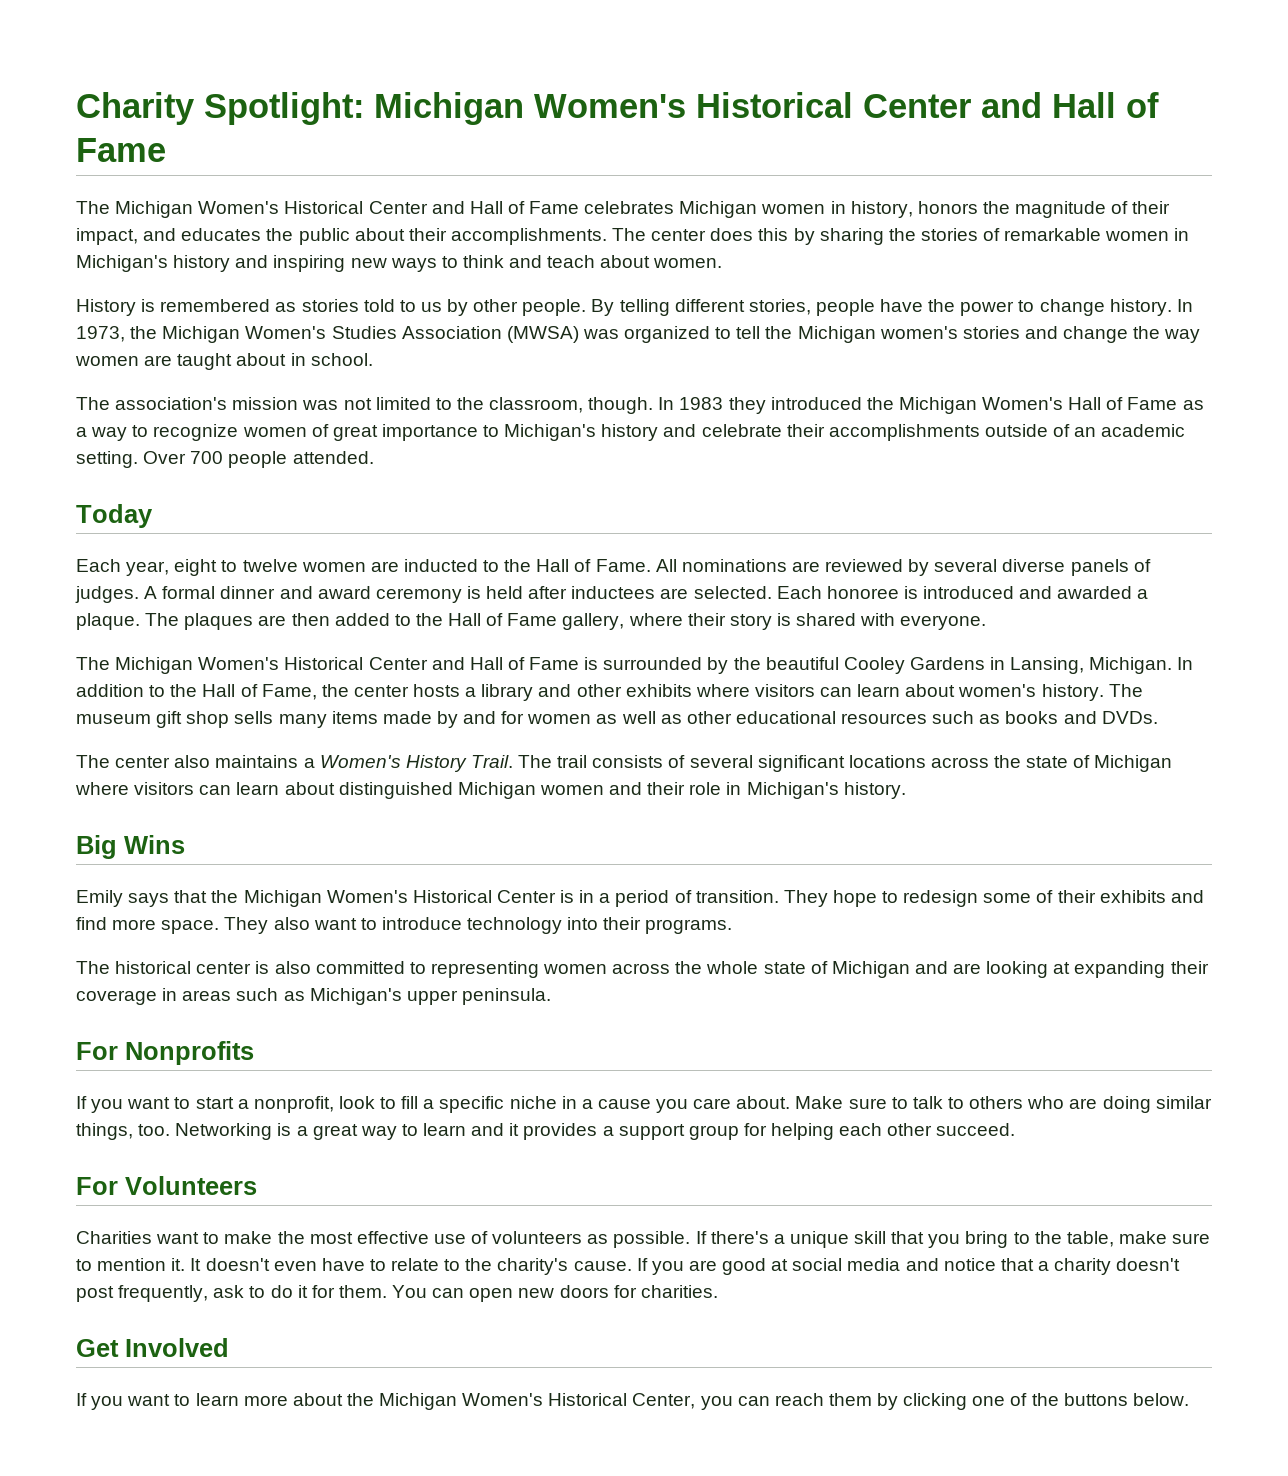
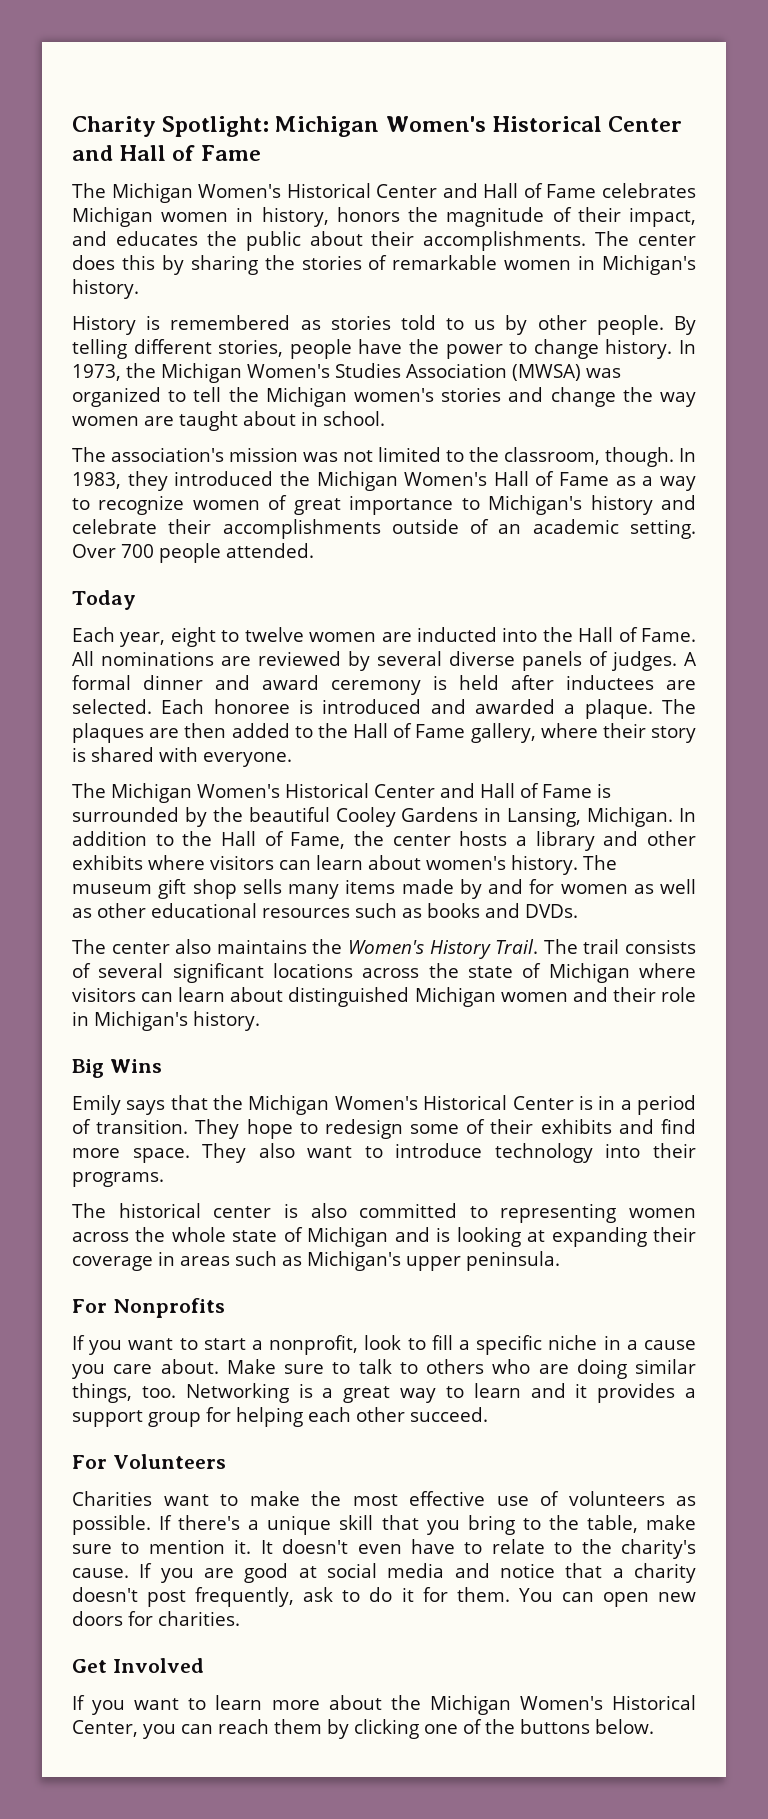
[173,255,723,272] history and inspiring new ways to think and teach about women. -> [72,279,139,299] history.
[679,397,724,410] 1983 -> [72,472,121,489] 1983,
[483,560,500,572] to -> [502,627,538,642] into
[303,758,315,768] a -> [312,939,343,954] the
[953,963,982,974] are -> [436,1227,451,1242] is

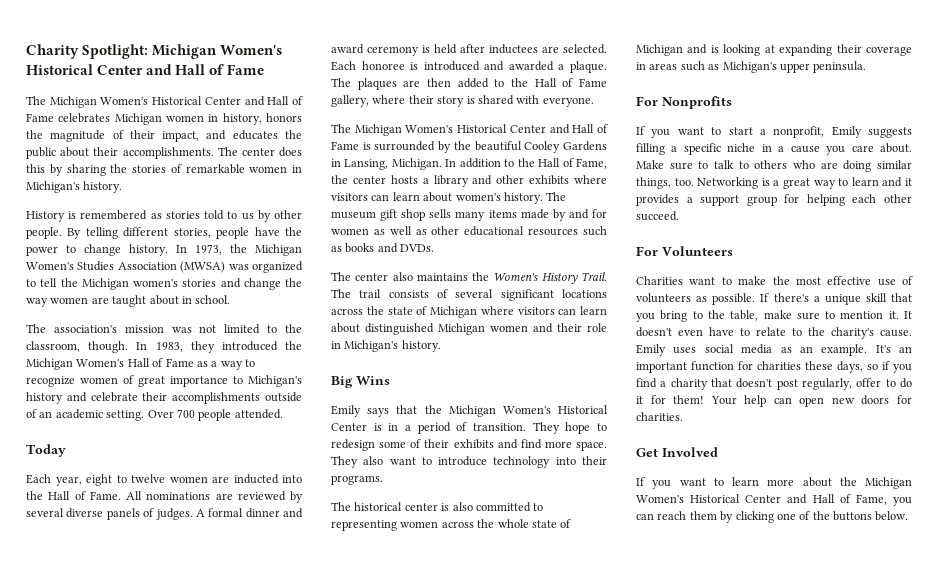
[364,1335,453,1350] look to fill -> [831,126,912,138] [636,143,665,155] Emily suggests filling
[139,1563,603,1583] If you are good at social media and notice that -> [636,344,912,356] [636,361,912,373] [636,378,657,388] Emily uses social media as an example. It's an important function for charities these days, so if you find
(696, 1573) none -> [711,378,732,387] that
[195,1587,334,1607] frequently, ask -> [802,378,882,390] regularly, offer
[456,1587,553,1602] them. You -> [673,395,767,407] them! Your help
[72,1720,138,1737] Center, -> [745,494,887,505] Center and Hall of Fame,

